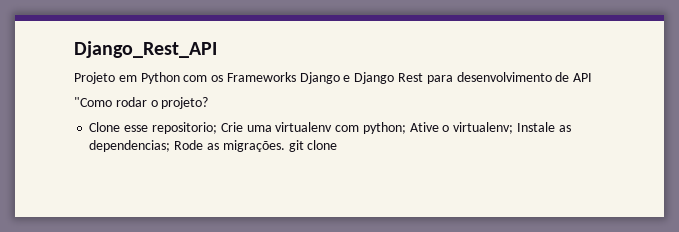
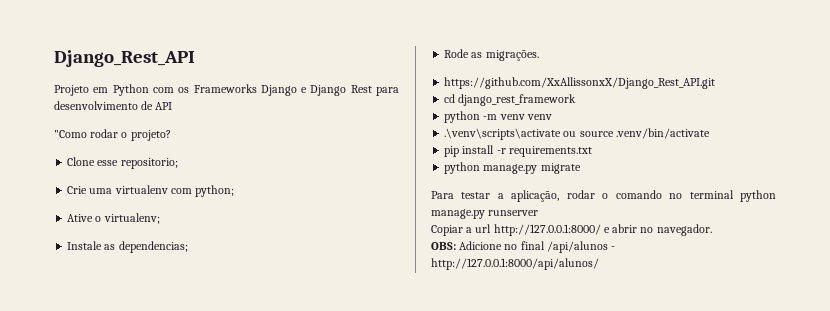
(217, 128) none -> (178, 163) //
(406, 128) none -> (235, 191) //
(514, 128) none -> (160, 218) //
(171, 146) none -> (188, 247) //
[288,140,338,152] git clone -> [444,77,716,89] [444,94,577,106] [444,111,552,123] [444,128,710,140] [444,145,592,157] [444,162,581,174] [431,190,776,202] [431,209,539,219] [431,224,712,236] [431,241,616,253] [431,258,599,270] // https://github.com/XxAllissonxX/Django_Rest_API.git // cd django_rest_framework // python -m venv venv // .\venv\scripts\activate ou source .venv/bin/activate // pip install -r requirements.txt // python manage.py migrate // Para testar a aplicação, rodar o comando no terminal python manage.py runserver // Copiar a url http://127.0.0.1:8000/ e abrir no navegador. // OBS: Adicione no final /api/alunos - http://127.0.0.1:8000/api/alunos/

